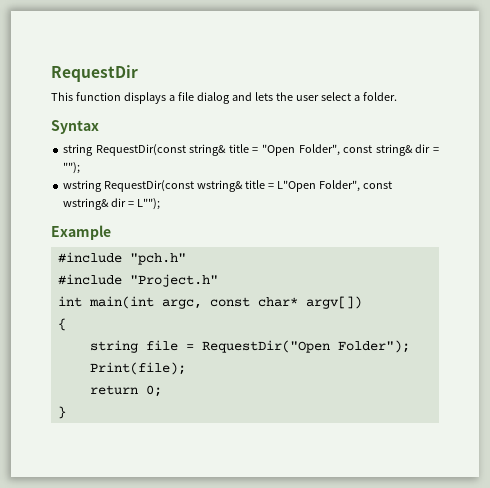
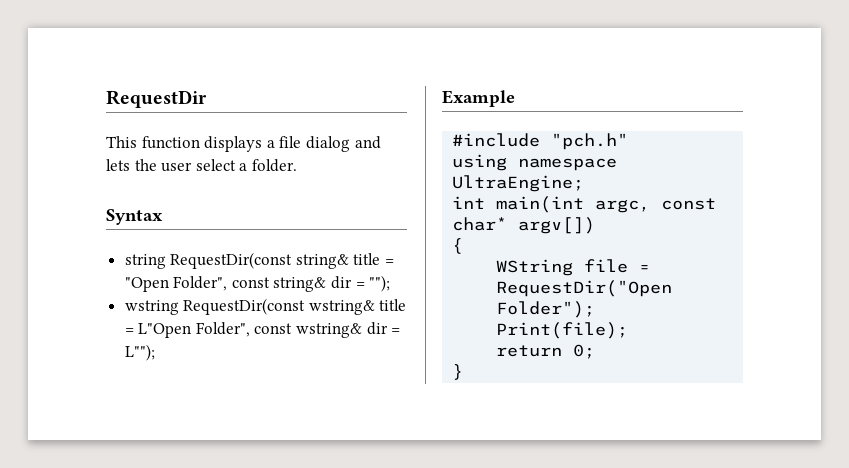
[57,274,218,287] #include "Project.h" -> [452,154,618,171] [452,175,585,192] using namespace UltraEngine;
[89,340,138,353] string -> [496,259,574,276] WString

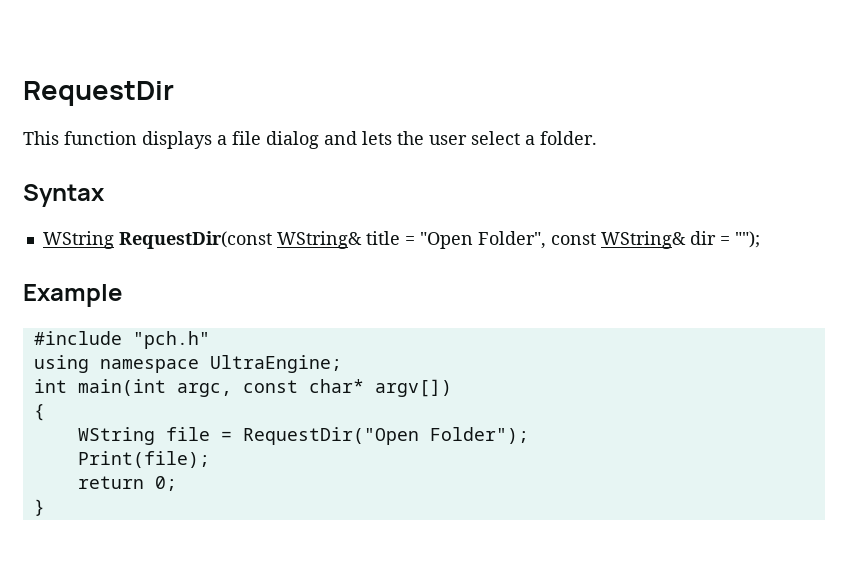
[124,252,349,269] string RequestDir(const string& -> [42,231,362,249] WString RequestDir(const WString&
[273,277,327,292] string& -> [600,231,686,249] WString&
[124,298,407,315] [124,322,401,338] [124,344,155,361] // wstring RequestDir(const wstring& title = L"Open Folder", const wstring& dir = L""); -> (760, 239) none

